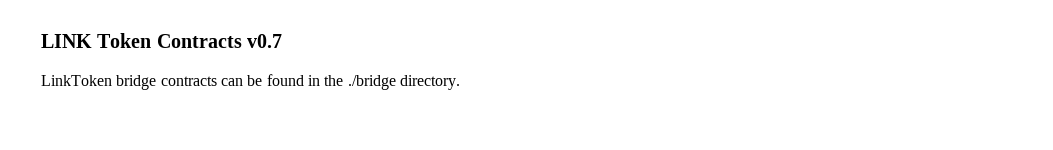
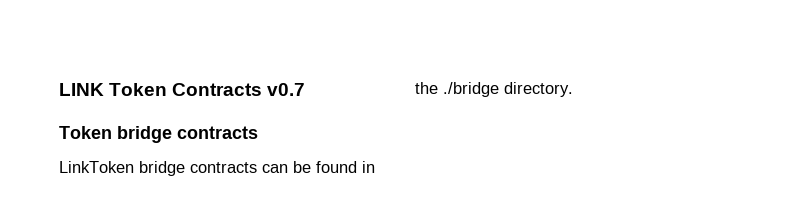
(283, 41) none -> [59,126,258,143] // Token bridge contracts

